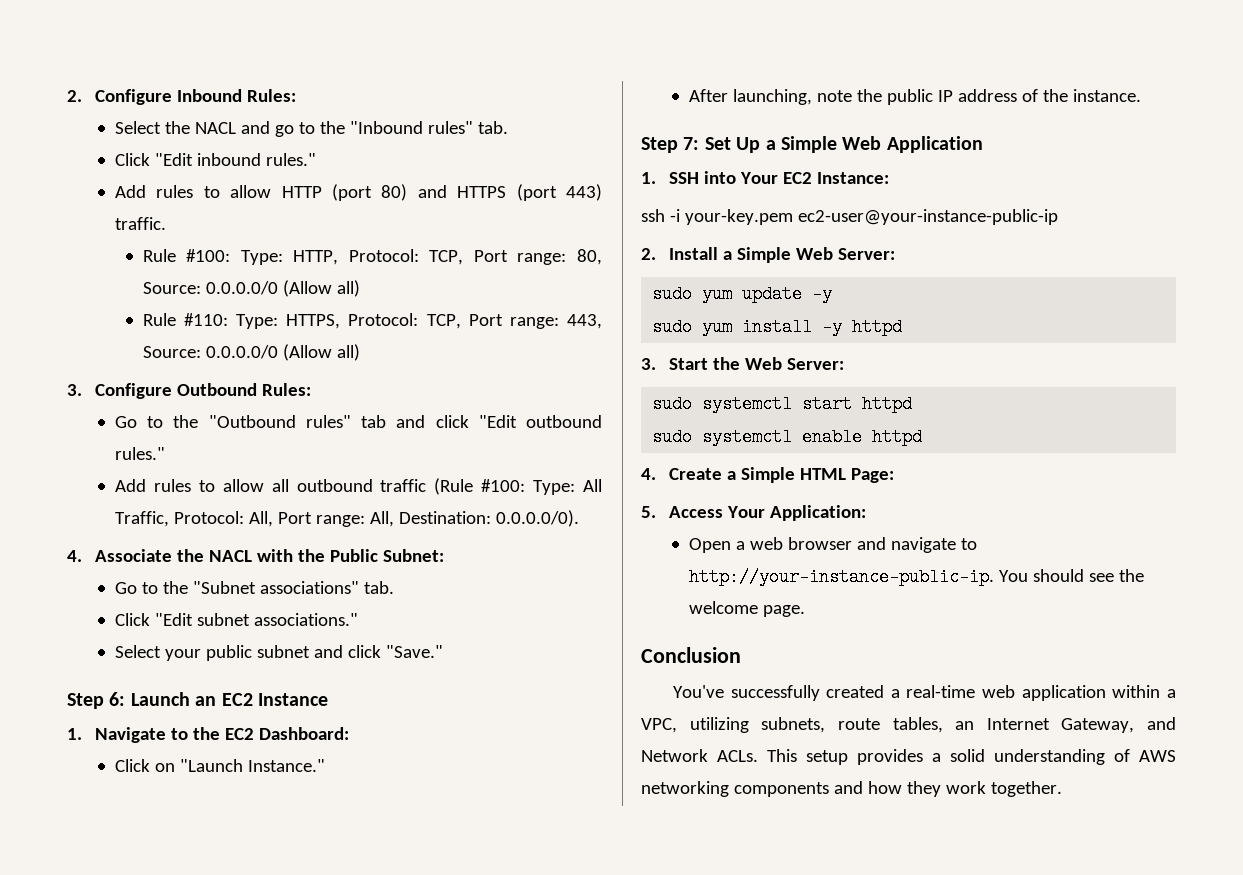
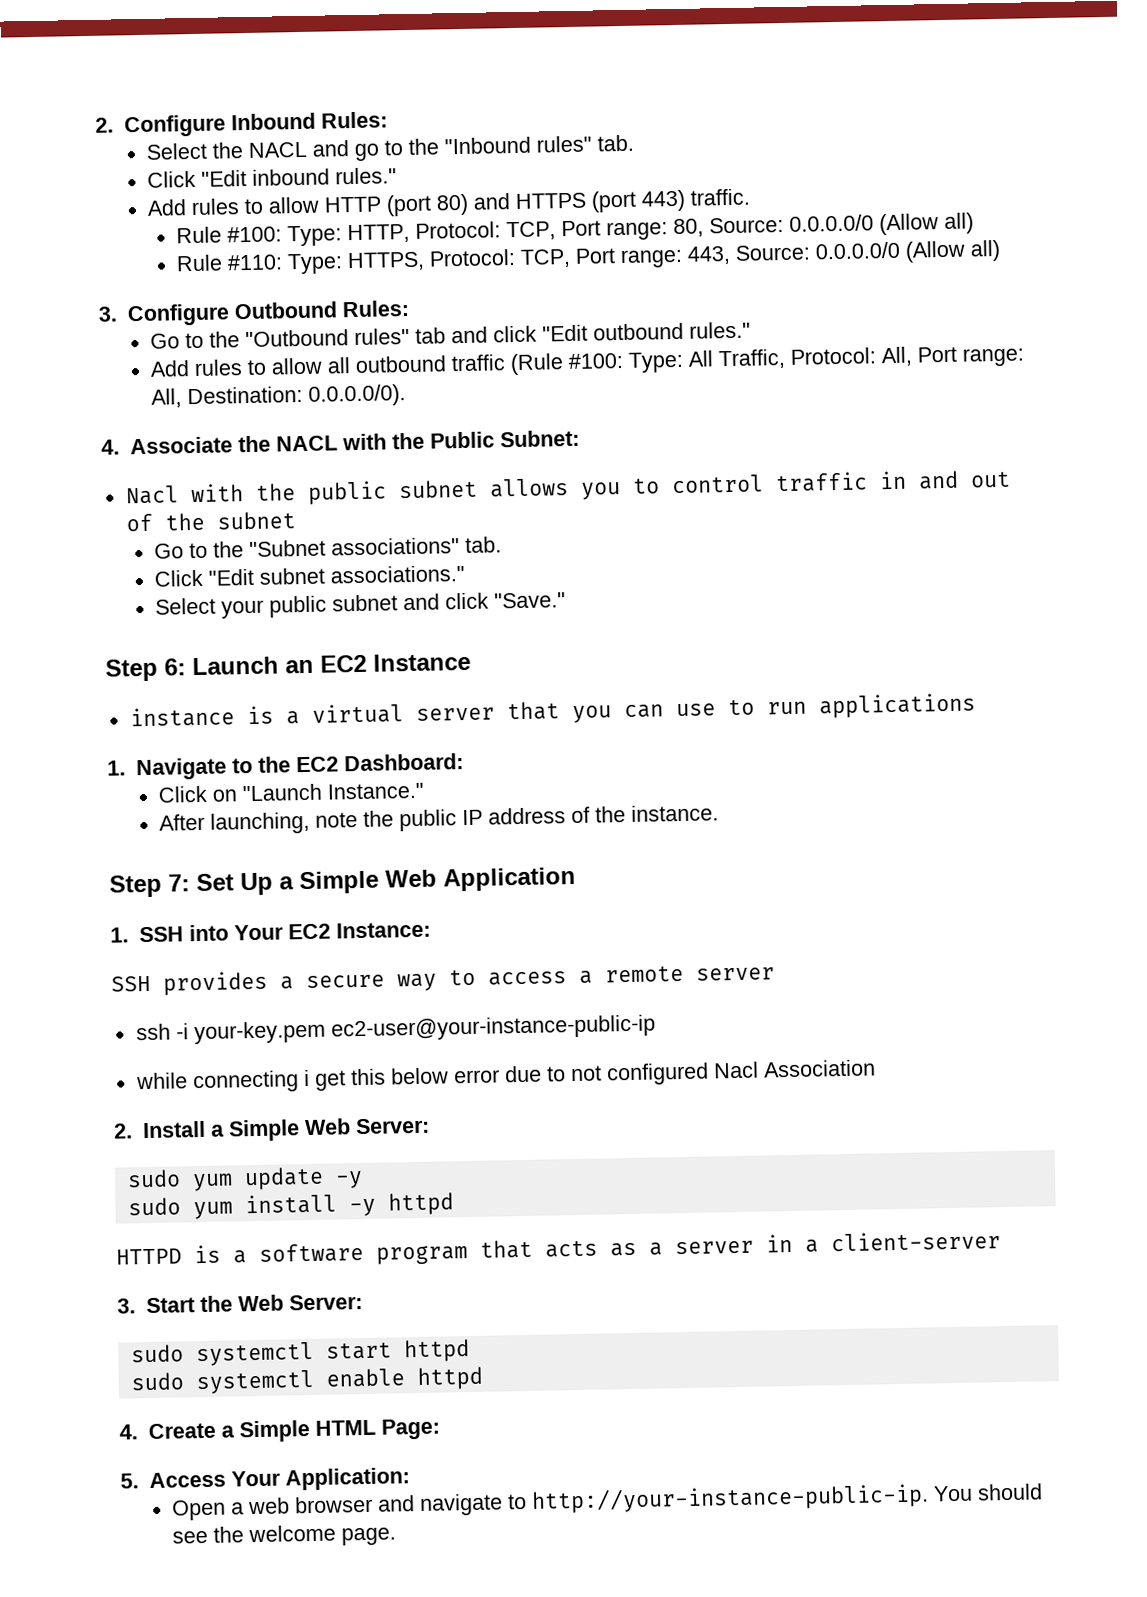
(444, 555) none -> [125,470,1011,505] [125,511,296,532] // Nacl with the public subnet allows you to control traffic in and out of the subnet
(328, 699) none -> [129,692,976,728] // instance is a virtual server that you can use to run applications
[641,209,1058,225] ssh -i your-key.pem ec2-user@your-instance-public-ip -> [111,965,775,996] [135,1014,656,1045] [135,1059,876,1094] SSH provides a secure way to access a remote server // ssh -i your-key.pem ec2-user@your-instance-public-ip // while connecting i get this below error due to not configured Nacl Association
(903, 327) none -> [116,1230,1001,1265] // HTTPD is a software program that acts as a server in a client-server
[641,647,741,663] [672,685,1176,701] [641,717,1176,733] [641,749,1176,765] [641,781,1062,797] // Conclusion // You've successfully created a real-time web application within a VPC, utilizing subnets, route tables, an Internet Gateway, and Network ACLs. This setup provides a solid understanding of AWS networking components and how they work together. -> (397, 1536) none

